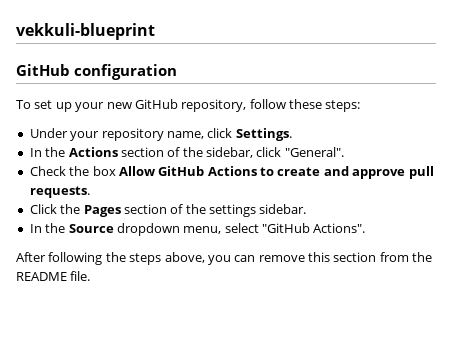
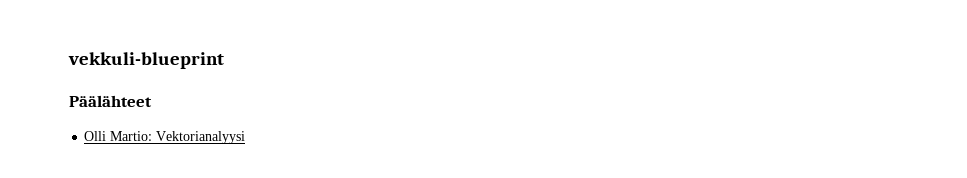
[16,64,177,80] [16,99,361,112] [29,128,292,141] [29,147,344,158] [29,166,434,179] [29,186,90,198] [29,204,307,217] [29,223,366,236] [16,252,433,265] [16,271,91,281] GitHub configuration // To set up your new GitHub repository, follow these steps: // Under your repository name, click Settings. // In the Actions section of the sidebar, click "General". // Check the box Allow GitHub Actions to create and approve pull requests. // Click the Pages section of the settings sidebar. // In the Source dropdown menu, select "GitHub Actions". // After following the steps above, you can remove this section from the README file. -> [69,95,152,107] [84,131,246,144] Päälähteet // Olli Martio: Vektorianalyysi

